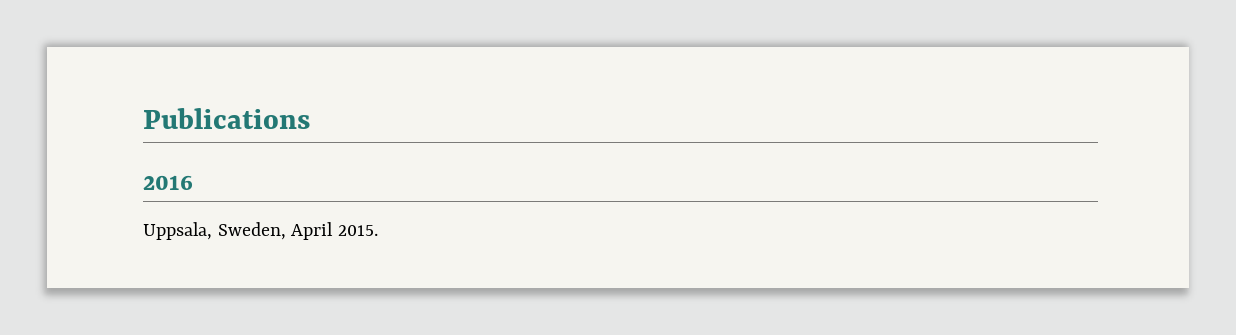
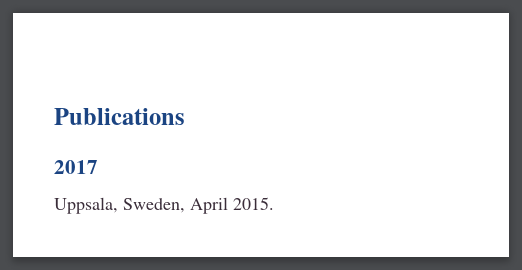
[143,175,193,190] 2016 -> [54,160,98,174] 2017

